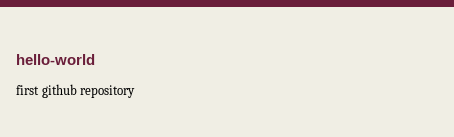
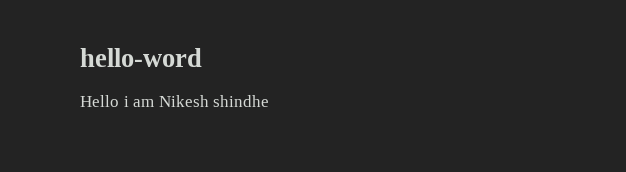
[16,54,95,65] [16,84,136,98] hello-world // first github repository -> [80,48,202,67] [80,95,270,107] hello-word // Hello i am Nikesh shindhe

